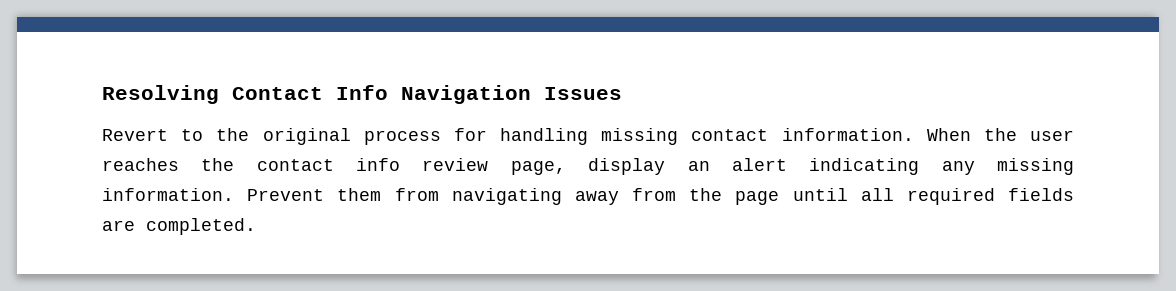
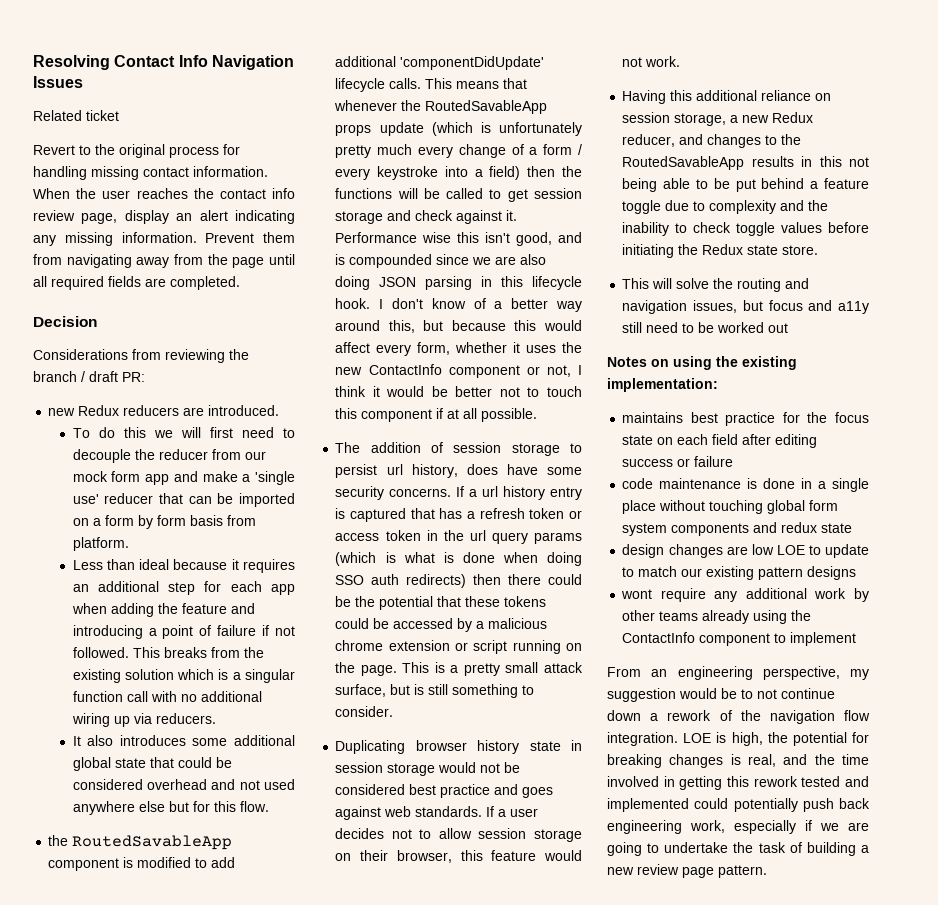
(622, 93) none -> [33,110,119,121] // Related ticket
(256, 226) none -> [33,316,97,327] [33,349,249,363] [33,371,145,382] [48,405,280,416] [72,427,295,438] [72,449,266,463] [72,471,295,485] [72,493,295,507] [72,515,256,529] [72,537,129,551] [72,559,295,573] [72,581,295,595] [71,603,255,617] [72,625,295,639] [72,647,264,658] [72,669,295,683] [72,691,262,702] [71,713,216,727] [72,735,295,746] [72,757,232,771] [72,779,295,790] [72,801,269,815] [48,835,233,850] [48,857,236,871] [335,56,545,70] [335,78,528,92] [334,100,548,114] [335,122,582,136] [335,144,582,158] [335,166,582,180] [335,188,582,202] [335,210,518,224] [335,232,582,246] [335,254,547,268] [335,276,582,290] [335,298,582,312] [335,320,582,333] [335,342,582,356] [335,364,582,378] [335,386,582,397] [335,408,538,422] [335,442,582,456] [335,464,582,478] [335,486,582,500] [335,508,582,522] [335,530,582,544] [335,552,582,566] [335,574,582,588] [335,596,547,610] [335,618,548,632] [335,640,582,654] [335,662,583,676] [335,684,535,698] [335,706,394,717] [335,740,582,754] [335,762,521,776] [335,784,554,798] [335,806,539,820] [335,828,582,842] [335,850,582,863] [622,56,681,67] [622,90,832,104] [622,112,814,126] [622,134,802,148] [622,156,869,170] [622,178,869,192] [622,200,829,214] [622,222,869,236] [622,244,819,258] [622,278,810,292] [622,300,869,314] [622,322,789,333] [607,356,797,370] [607,378,718,392] [622,412,869,426] [622,434,818,448] [622,456,734,467] [622,478,869,492] [622,500,839,514] [622,522,853,536] [622,544,869,558] [622,566,857,580] [621,588,869,602] [622,610,812,624] [622,632,857,646] [607,666,869,680] [607,688,835,702] [607,710,870,724] [607,732,869,746] [607,754,869,768] [607,776,869,790] [607,798,870,812] [607,820,869,834] [607,842,869,856] [607,864,767,878] // Decision // Considerations from reviewing the branch / draft PR: // new Redux reducers are introduced. // To do this we will first need to decouple the reducer from our mock form app and make a 'single use' reducer that can be imported on a form by form basis from platform. // Less than ideal because it requires an additional step for each app when adding the feature and introducing a point of failure if not followed. This breaks from the existing solution which is a singular function call with no additional wiring up via reducers. // It also introduces some additional global state that could be considered overhead and not used anywhere else but for this flow. // the RoutedSavableApp component is modified to add additional 'componentDidUpdate' lifecycle calls. This means that whenever the RoutedSavableApp props update (which is unfortunately pretty much every change of a form / every keystroke into a field) then the functions will be called to get session storage and check against it. Performance wise this isn't good, and is compounded since we are also doing JSON parsing in this lifecycle hook. I don't know of a better way around this, but because this would affect every form, whether it uses the new ContactInfo component or not, I think it would be better not to touch this component if at all possible. // The addition of session storage to persist url history, does have some security concerns. If a url history entry is captured that has a refresh token or access token in the url query params (which is what is done when doing SSO auth redirects) then there could be the potential that these tokens could be accessed by a malicious chrome extension or script running on the page. This is a pretty small attack surface, but is still something to consider. // Duplicating browser history state in session storage would not be considered best practice and goes against web standards. If a user decides not to allow session storage on their browser, this feature would not work. // Having this additional reliance on session storage, a new Redux reducer, and changes to the RoutedSavableApp results in this not being able to be put behind a feature toggle due to complexity and the inability to check toggle values before initiating the Redux state store. // This will solve the routing and navigation issues, but focus and a11y still need to be worked out // Notes on using the existing implementation: // maintains best practice for the focus state on each field after editing success or failure // code maintenance is done in a single place without touching global form system components and redux state // design changes are low LOE to update to match our existing pattern designs // wont require any additional work by other teams already using the ContactInfo component to implement // From an engineering perspective, my suggestion would be to not continue down a rework of the navigation flow integration. LOE is high, the potential for breaking changes is real, and the time involved in getting this rework tested and implemented could potentially push back engineering work, especially if we are going to undertake the task of building a new review page pattern.

